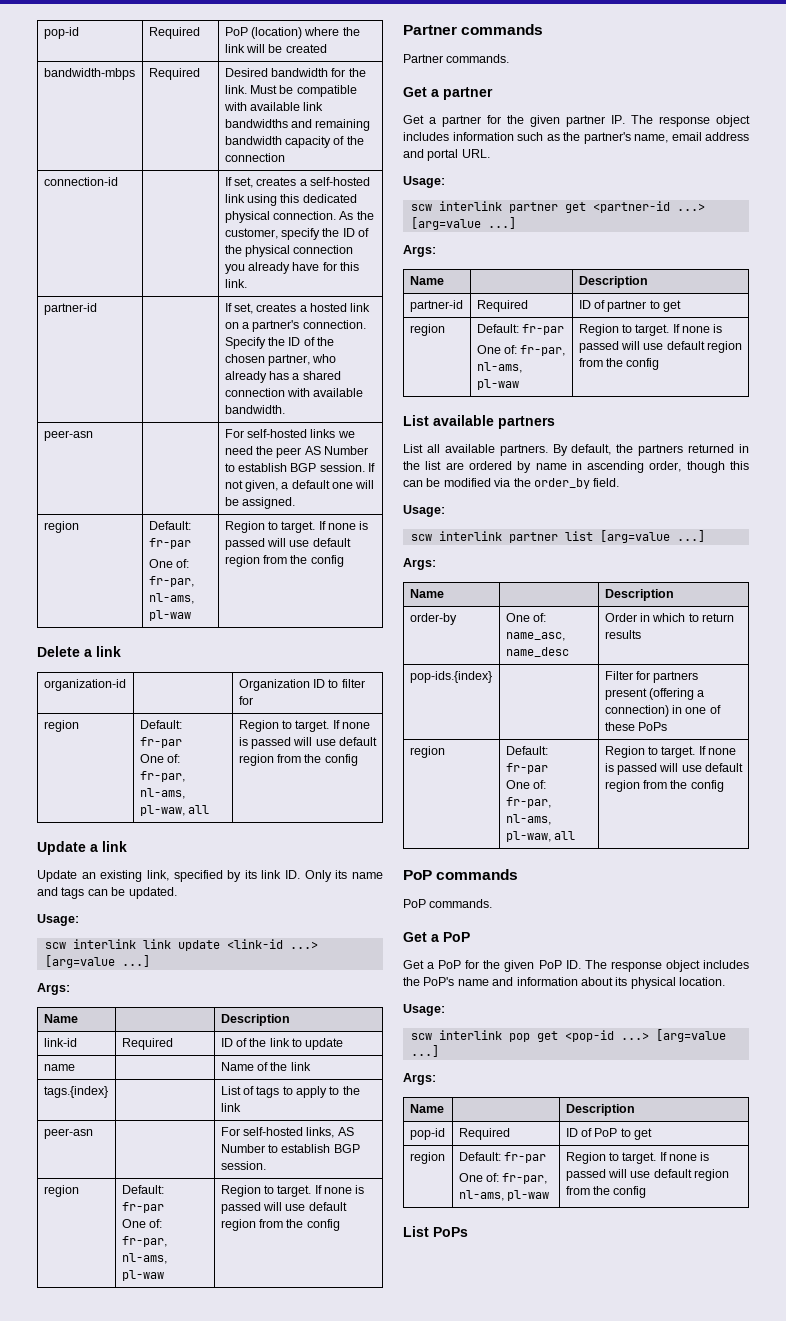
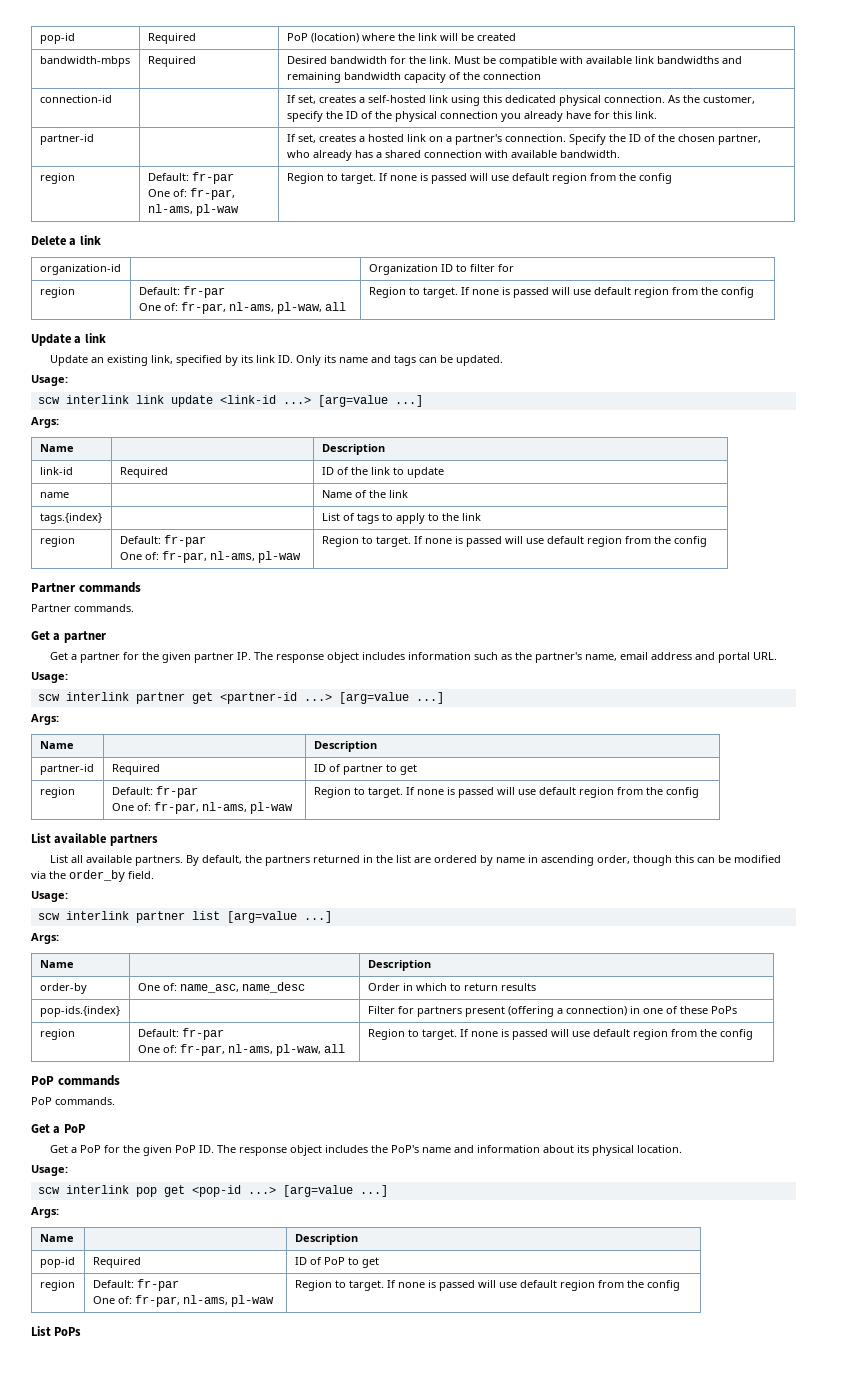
[43,430,93,441] [224,429,355,438] [224,446,369,458] [224,463,376,472] [224,480,375,492] [224,497,295,509] // peer-asn | | For self-hosted links we need the peer AS Number to establish BGP session. If not given, a default one will be assigned. -> (620, 154) none
[43,1128,93,1139] [220,1127,354,1138] [220,1144,360,1153] [220,1161,266,1170] // peer-asn | | For self-hosted links, AS Number to establish BGP session. -> (481, 517) none

